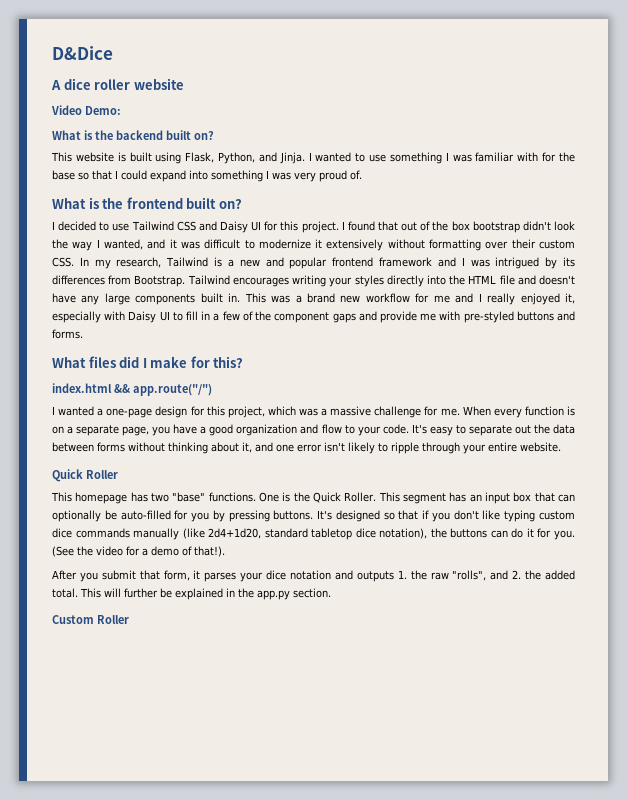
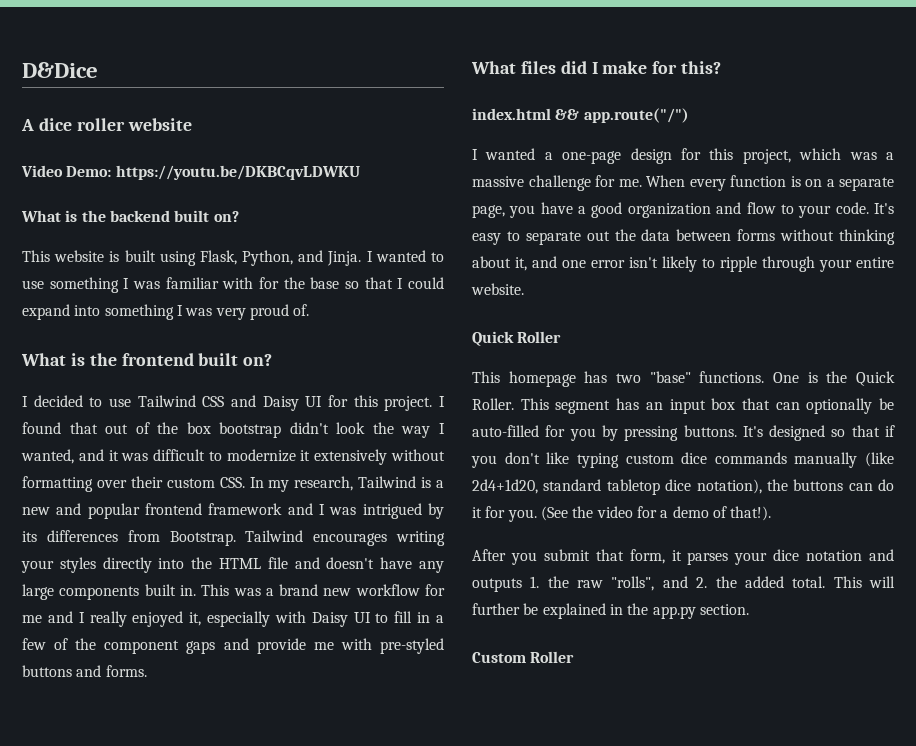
(121, 110) none -> [115,165,360,180] https://youtu.be/DKBCqvLDWKU

